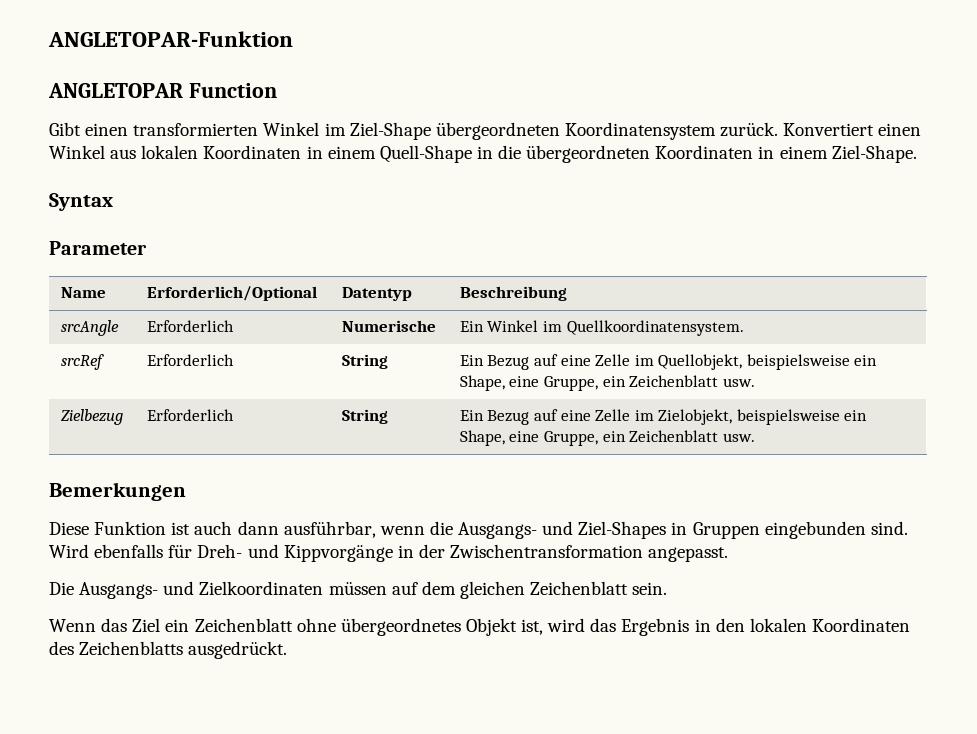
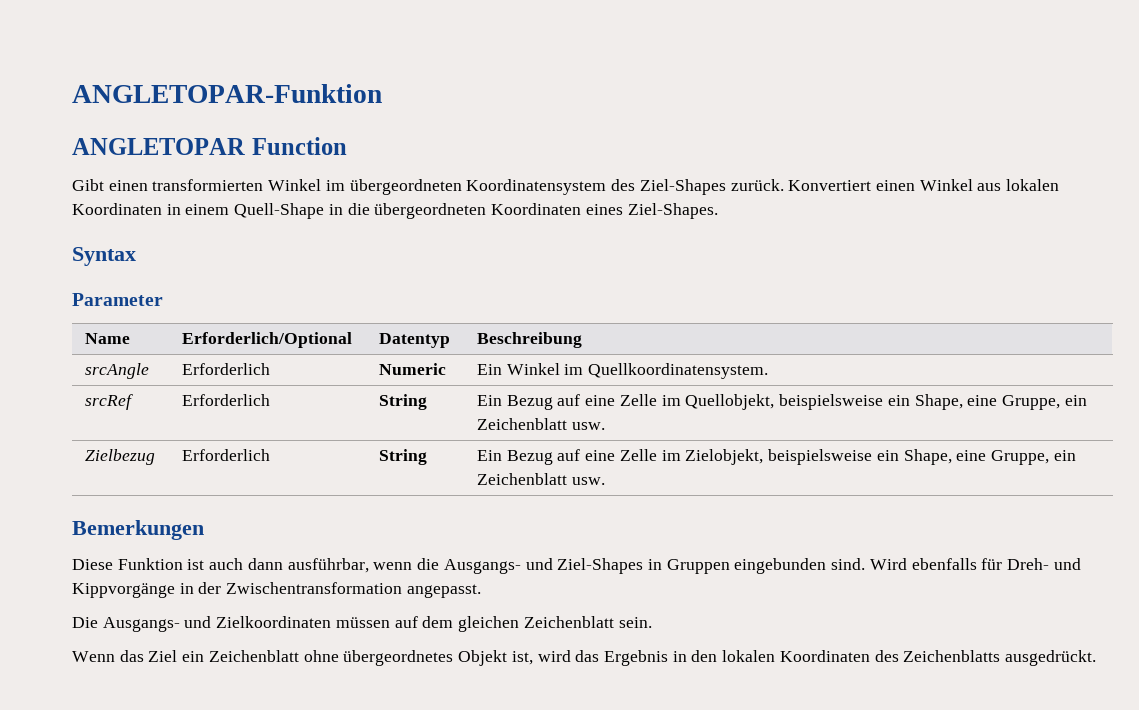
[349,122,431,140] Ziel-Shape -> (345, 185) none
(716, 131) none -> [611,179,726,195] des Ziel-Shapes
[758,145,917,163] in einem Ziel-Shape. -> [585,203,718,219] eines Ziel-Shapes.
[341,320,436,332] Numerische -> [379,363,447,375] Numeric

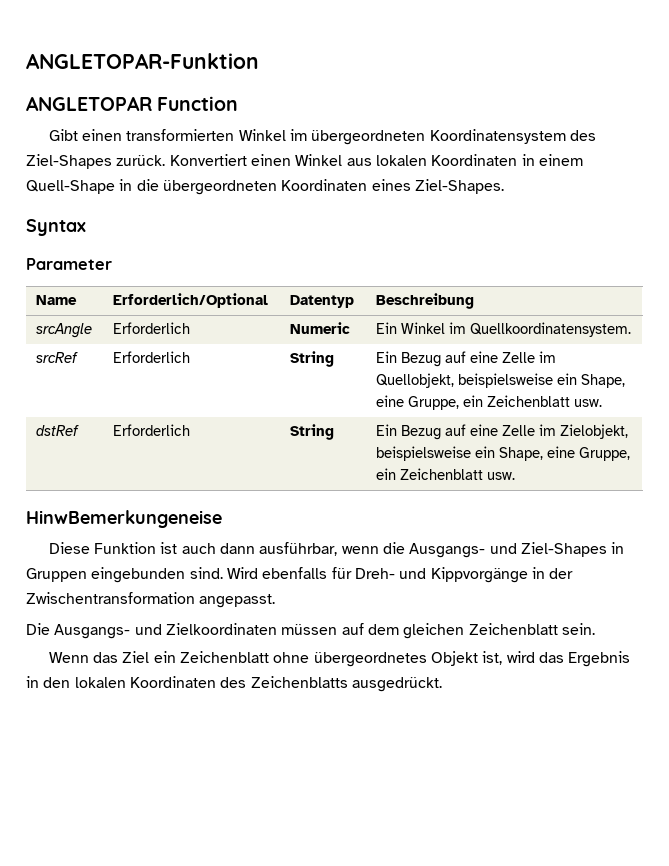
[85,449,156,465] Zielbezug -> [36,425,80,436] dstRef
[72,520,204,540] Bemerkungen -> [26,510,222,528] HinwBemerkungeneise

